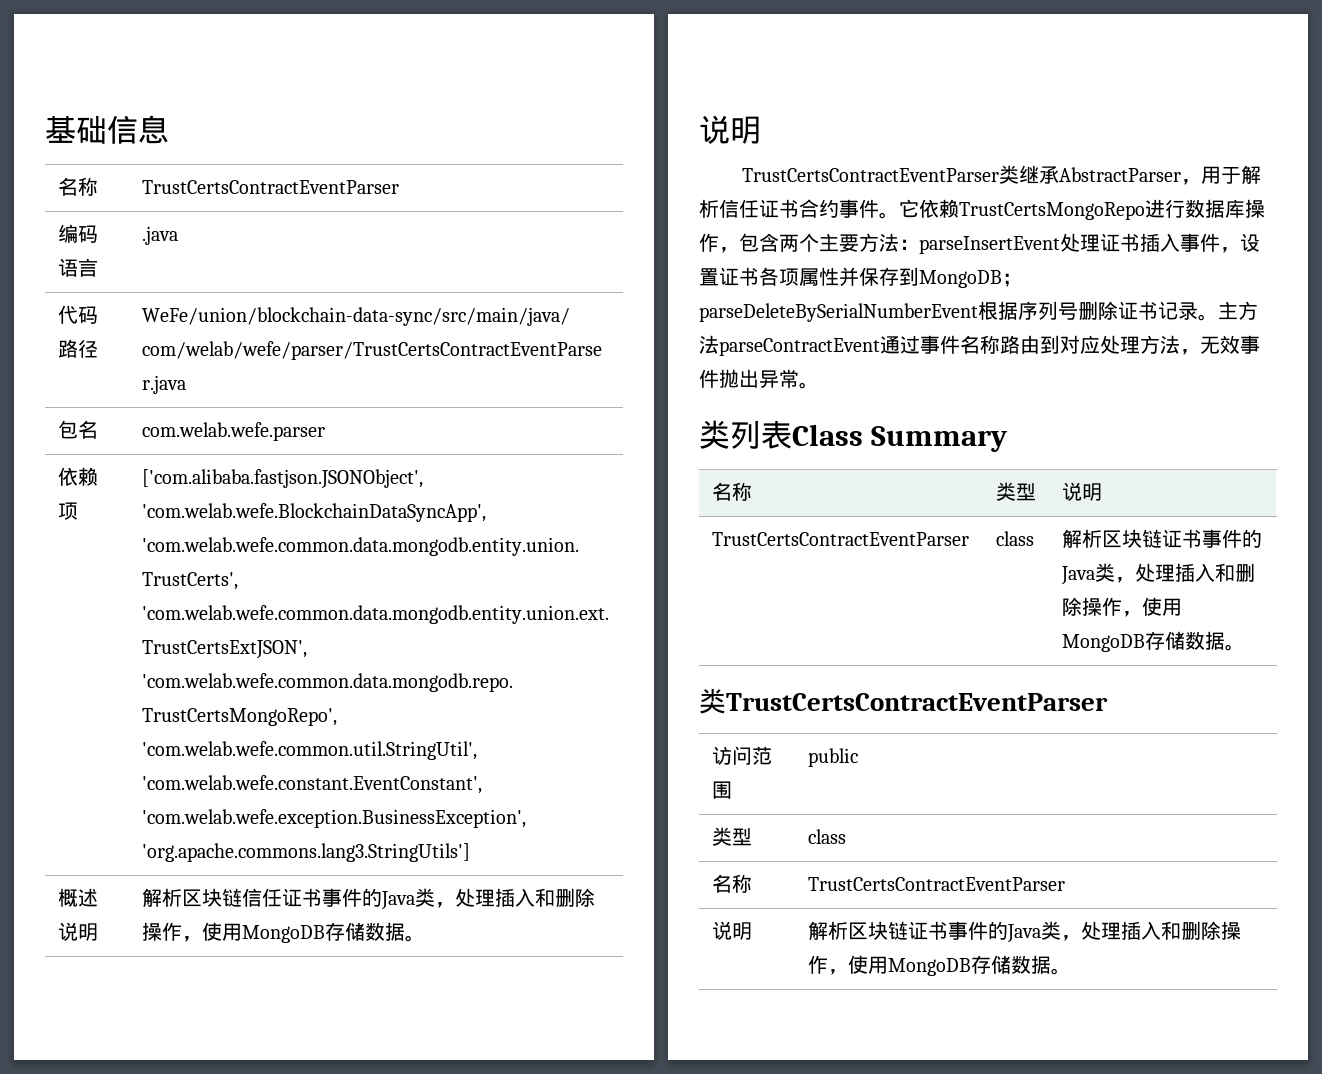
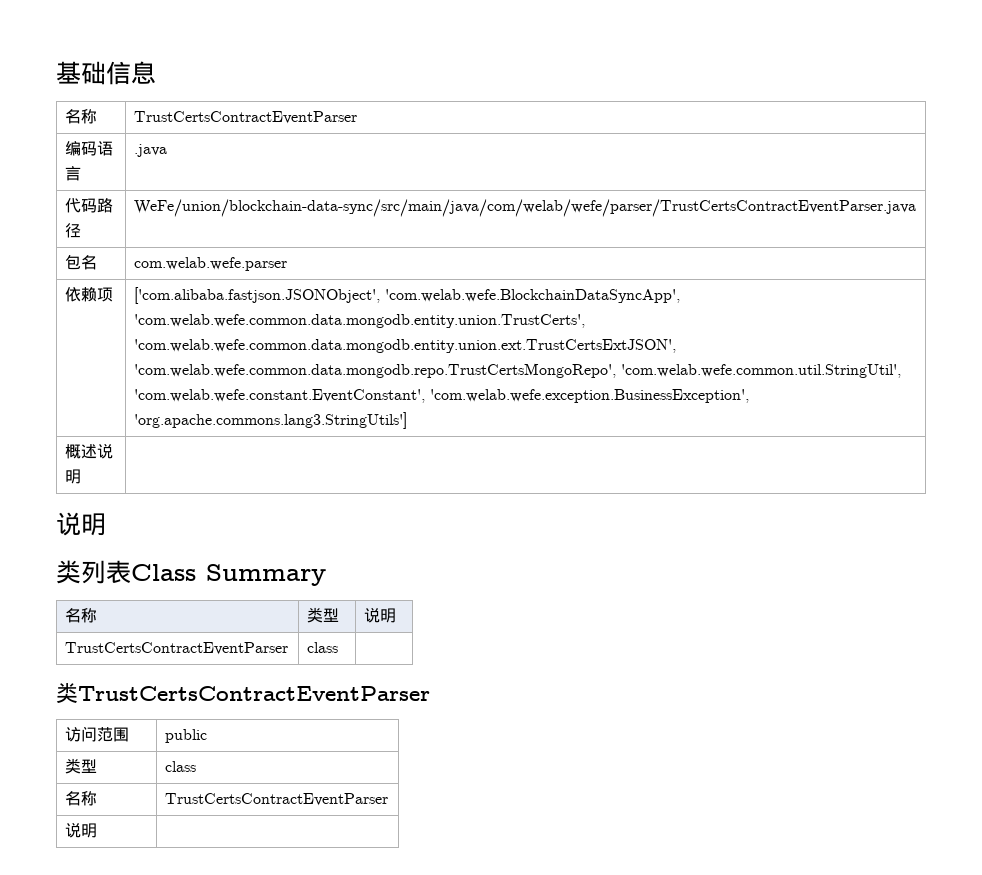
[142,888,596,910] [142,922,426,943] [699,115,761,144] [741,165,1261,185] [699,199,1265,220] [699,233,1260,254] [699,267,1022,288] [699,301,1258,322] [699,335,1260,356] [699,369,819,389] 解析区块链信任证书事件的Java类，处理插入和删除操作，使用MongoDB存储数据。 // 说明 // TrustCertsContractEventParser类继承AbstractParser，用于解析信任证书合约事件。它依赖TrustCertsMongoRepo进行数据库操作，包含两个主要方法：parseInsertEvent处理证书插入事件，设置证书各项属性并保存到MongoDB；parseDeleteBySerialNumberEvent根据序列号删除证书记录。主方法parseContractEvent通过事件名称路由到对应处理方法，无效事件抛出异常。 -> [56,512,106,536] // 说明
[1062,529,1263,548] [1061,563,1256,585] [1062,597,1183,617] [1062,631,1246,652] 解析区块链证书事件的Java类，处理插入和删除操作，使用MongoDB存储数据。 -> (339, 647) none
[808,921,1242,943] [808,955,1072,976] 解析区块链证书事件的Java类，处理插入和删除操作，使用MongoDB存储数据。 -> (98, 830) none

